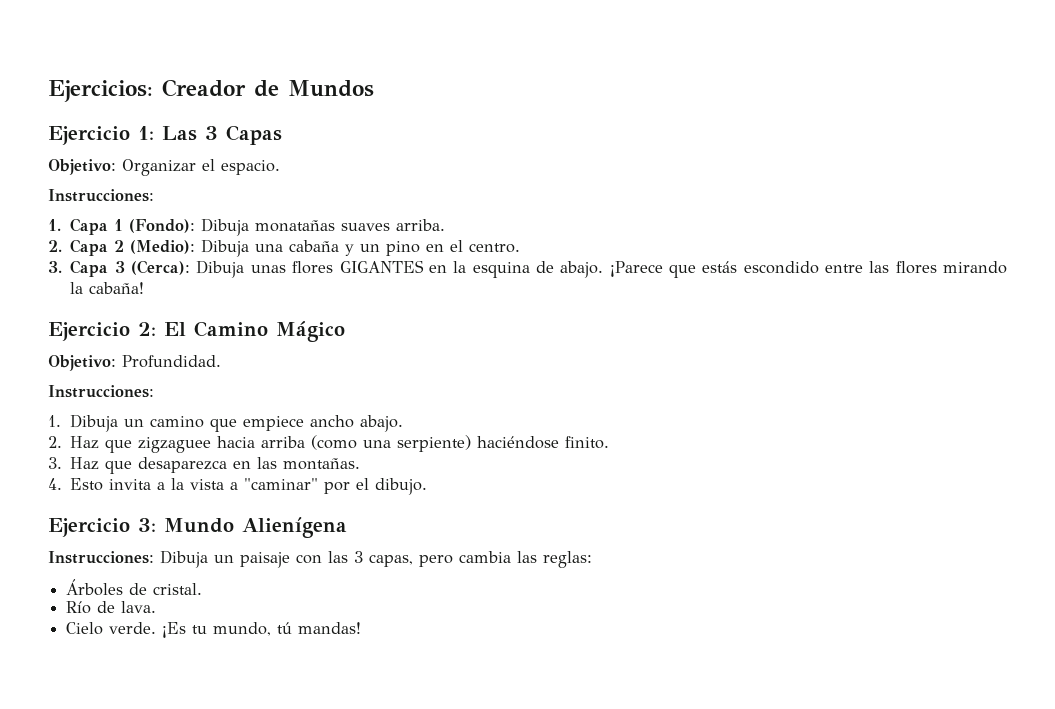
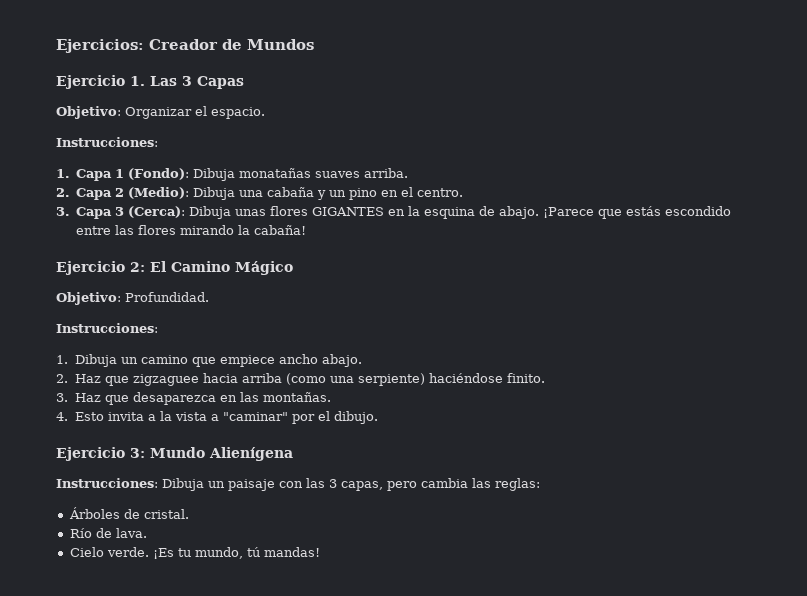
[138,126,154,140] 1: -> [130,76,145,86] 1.

